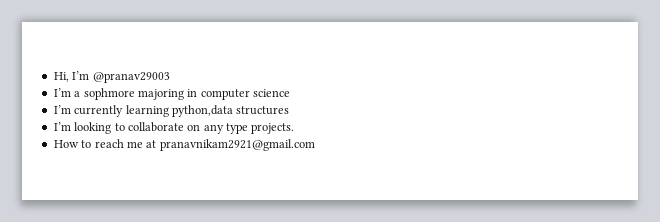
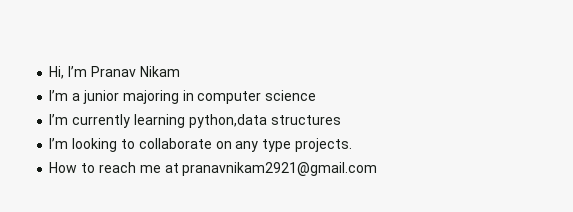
[92,72,170,83] @pranav29003 -> [90,66,180,77] Pranav Nikam
[83,88,135,100] sophmore -> [82,90,119,104] junior

